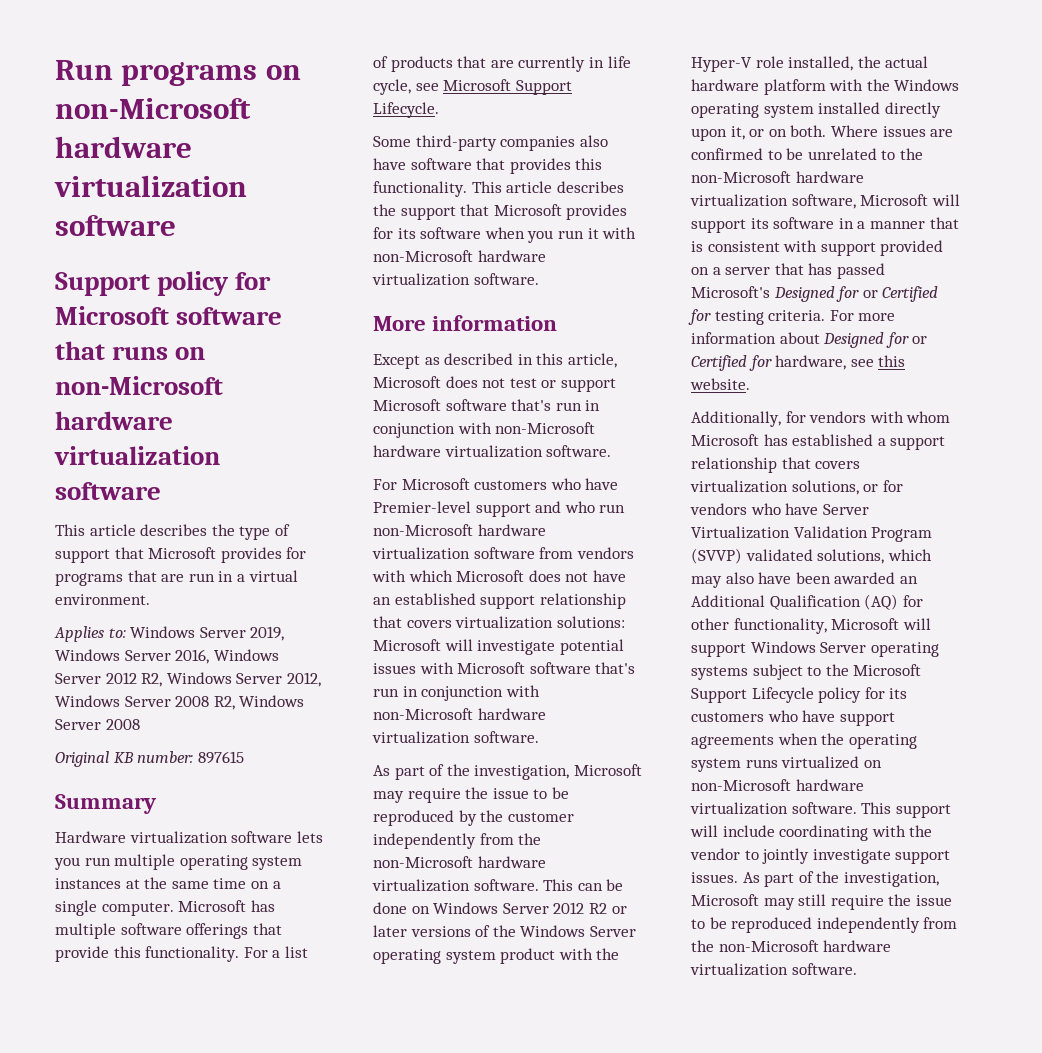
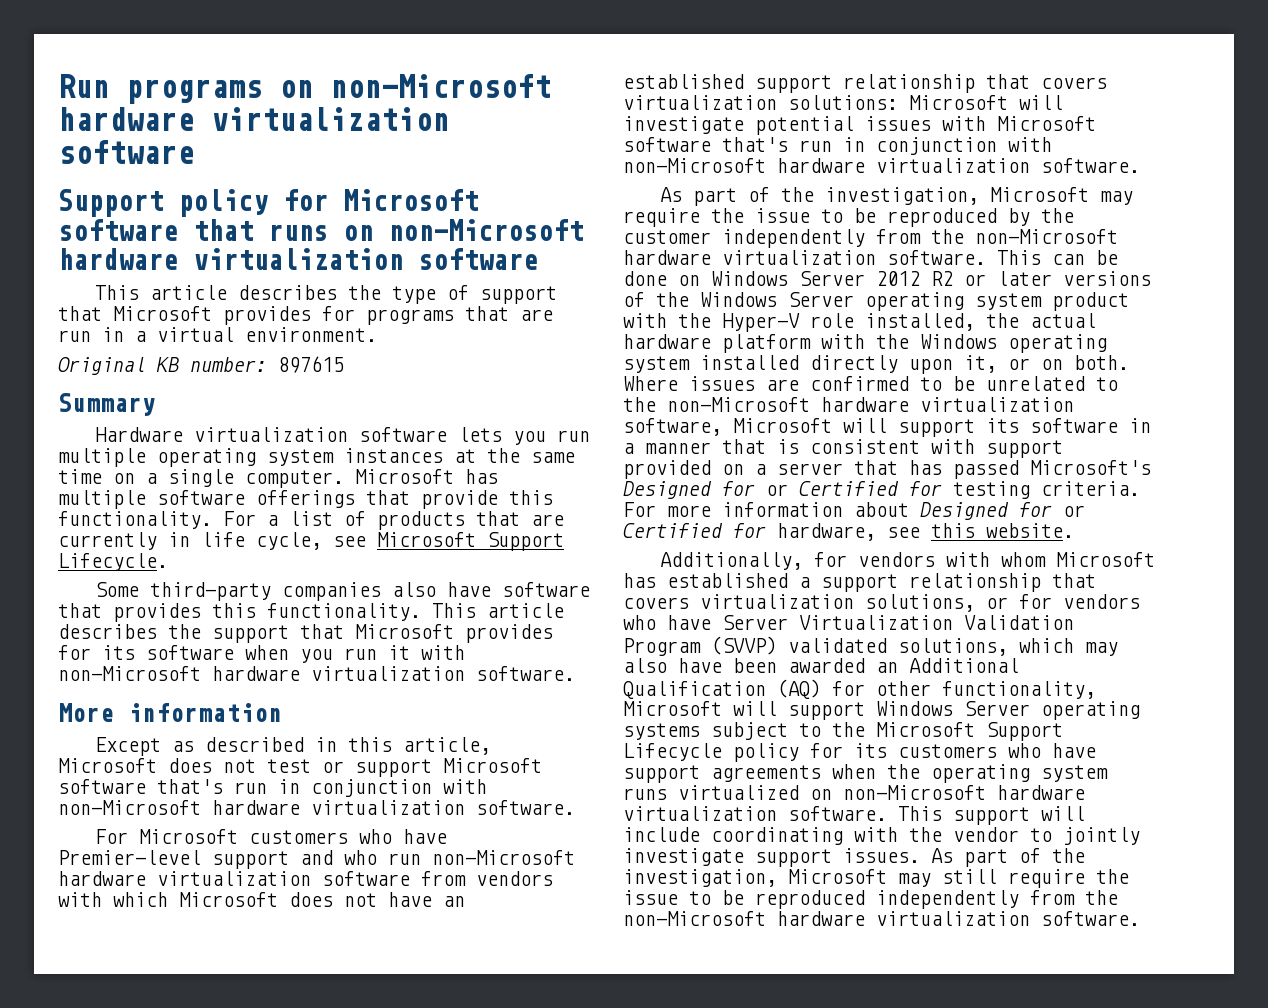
[54,626,285,642] [55,649,279,664] [55,672,321,687] [55,695,305,710] [55,719,140,730] // Applies to: Windows Server 2019, Windows Server 2016, Windows Server 2012 R2, Windows Server 2012, Windows Server 2008 R2, Windows Server 2008 -> (377, 334) none

